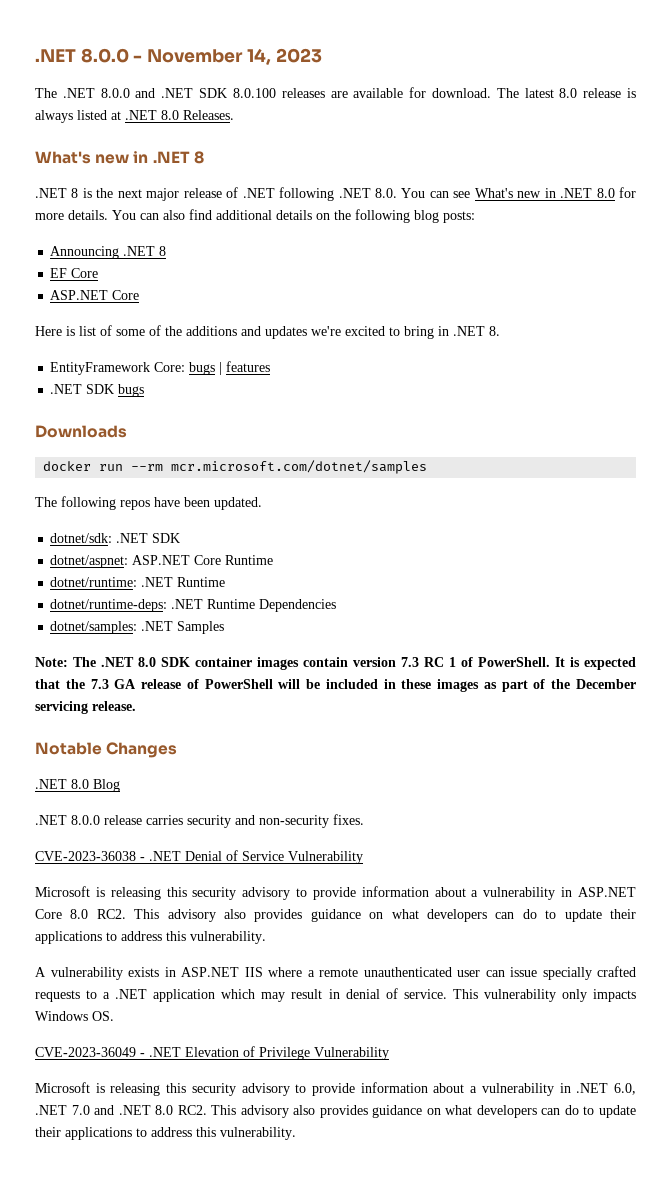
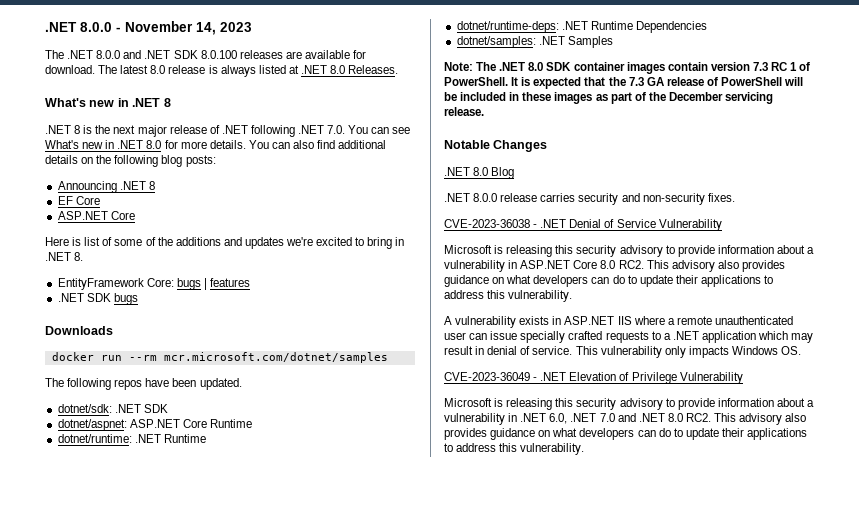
[374,188,397,198] 8.0. -> [327,125,346,134] 7.0.

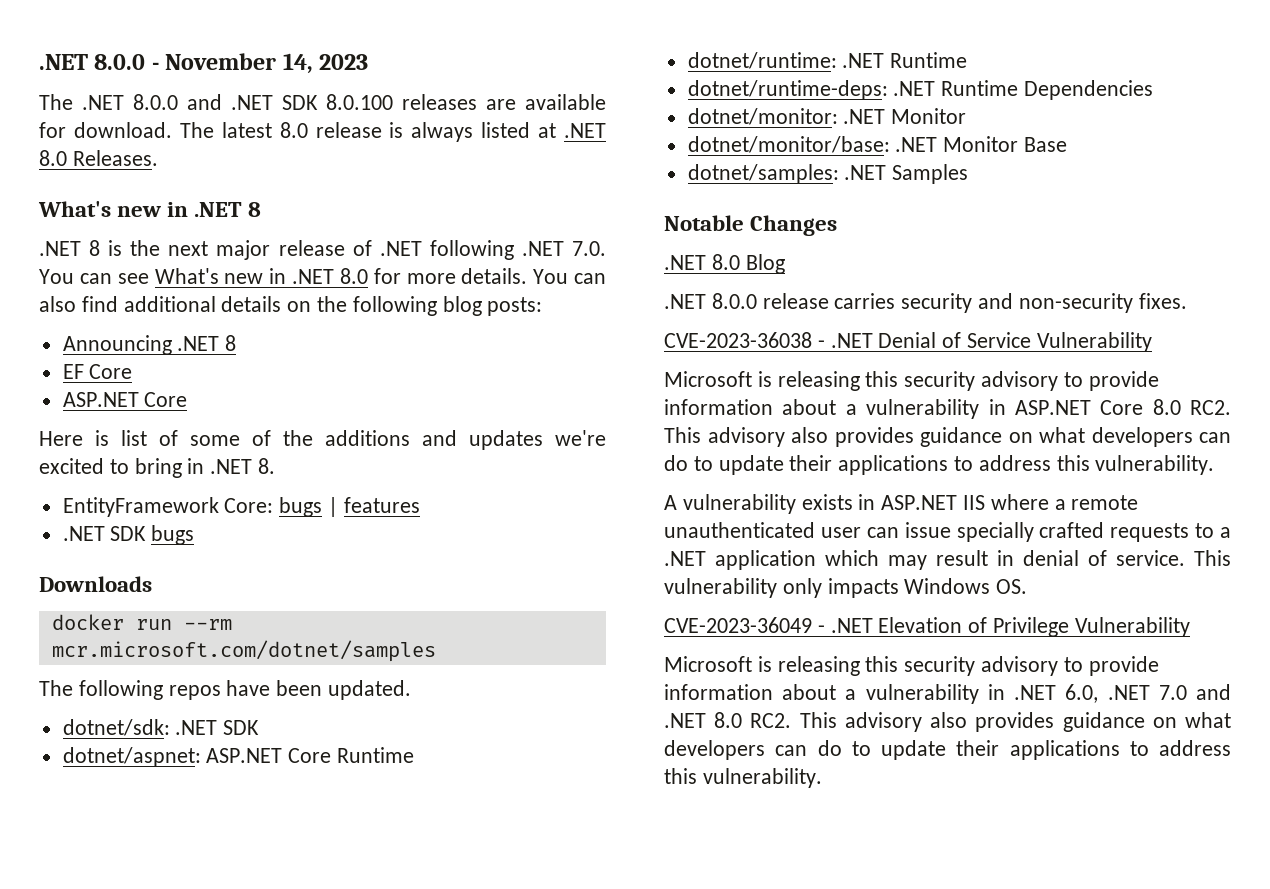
[456,36,613,48] [444,62,811,74] [444,77,804,89] [444,92,774,104] [444,107,484,116] dotnet/samples: .NET Samples // Note: The .NET 8.0 SDK container images contain version 7.3 RC 1 of PowerShell. It is expected that the 7.3 GA release of PowerShell will be included in these images as part of the December servicing release. -> [687,108,967,125] [687,136,1068,153] [687,164,969,184] dotnet/monitor: .NET Monitor // dotnet/monitor/base: .NET Monitor Base // dotnet/samples: .NET Samples

